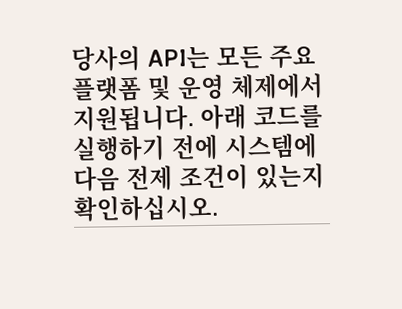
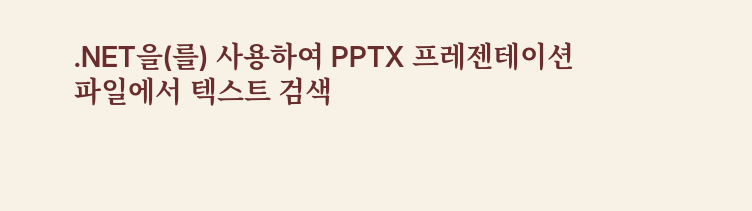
[71,44,316,72] [71,73,324,102] [72,104,323,132] [72,133,318,162] [73,163,325,192] [73,194,218,222] 당사의 API는 모든 주요 플랫폼 및 운영 체제에서 지원됩니다. 아래 코드를 실행하기 전에 시스템에 다음 전제 조건이 있는지 확인하십시오. -> [74,42,574,71] [74,77,333,106] .NET을(를) 사용하여 PPTX 프레젠테이션 파일에서 텍스트 검색

